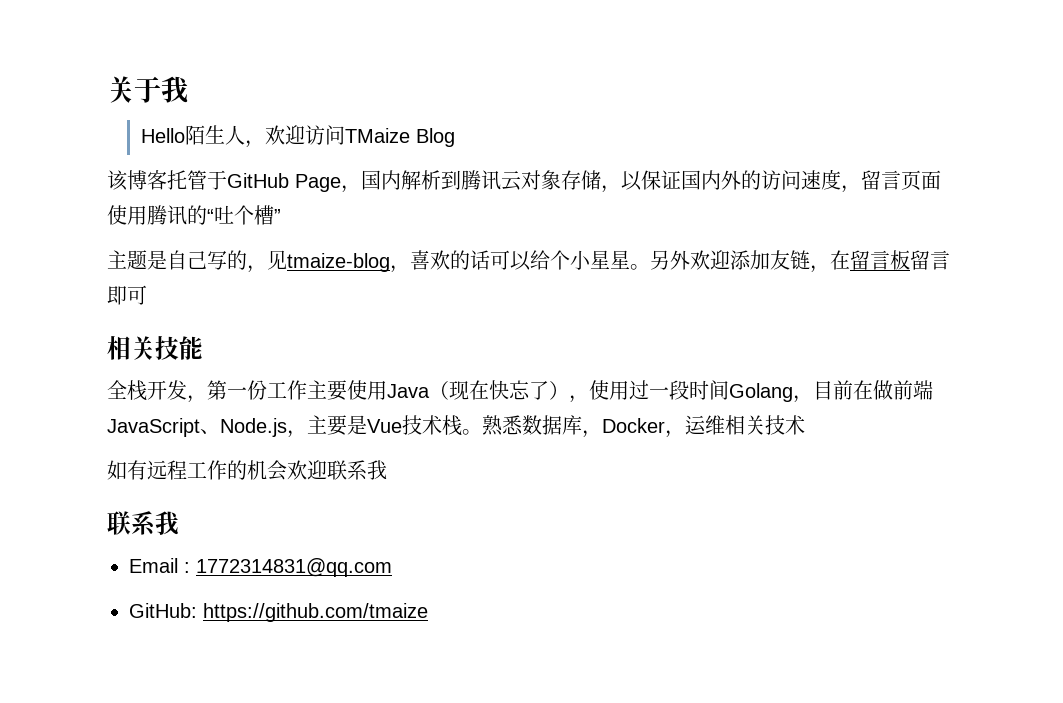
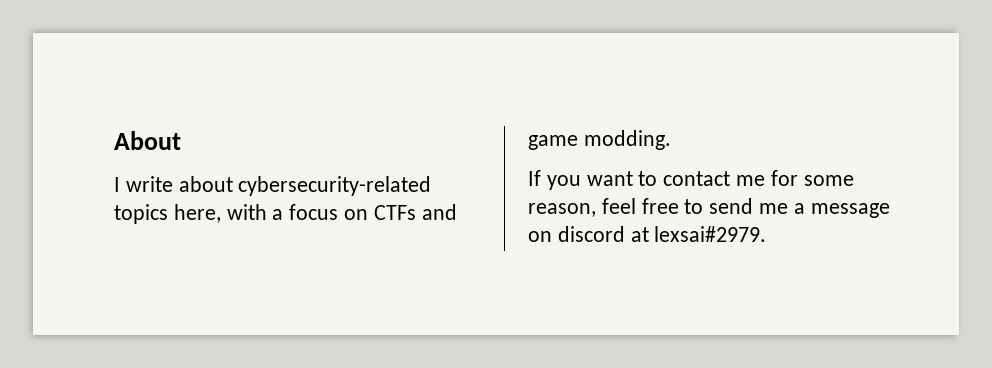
[107,76,188,103] [141,125,456,148] [107,169,941,193] [107,205,281,225] [107,250,950,273] [107,285,147,305] [107,336,203,360] [107,380,933,403] [107,415,805,438] [107,460,387,481] [107,511,179,536] [129,558,392,577] [129,603,428,622] 关于我 // Hello陌生人，欢迎访问TMaize Blog // 该博客托管于GitHub Page，国内解析到腾讯云对象存储，以保证国内外的访问速度，留言页面使用腾讯的“吐个槽” // 主题是自己写的，见tmaize-blog，喜欢的话可以给个小星星。另外欢迎添加友链，在留言板留言即可 // 相关技能 // 全栈开发，第一份工作主要使用Java（现在快忘了），使用过一段时间Golang，目前在做前端JavaScript、Node.js，主要是Vue技术栈。熟悉数据库，Docker，运维相关技术 // 如有远程工作的机会欢迎联系我 // 联系我 // Email : 1772314831@qq.com // GitHub: https://github.com/tmaize -> [114,131,181,150] [114,176,432,196] [114,204,457,224] [528,130,671,150] [528,170,854,190] [528,198,890,218] [528,226,767,242] About // I write about cybersecurity-related topics here, with a focus on CTFs and game modding. // If you want to contact me for some reason, feel free to send me a message on discord at lexsai#2979.

